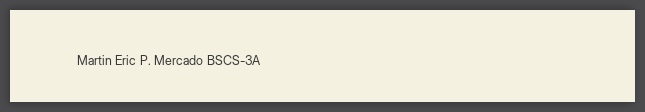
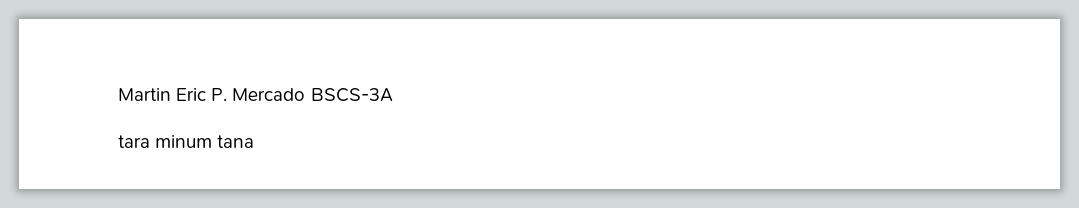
(261, 60) none -> [118,135,255,148] // tara minum tana

